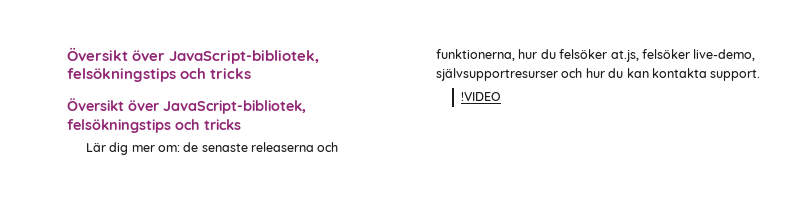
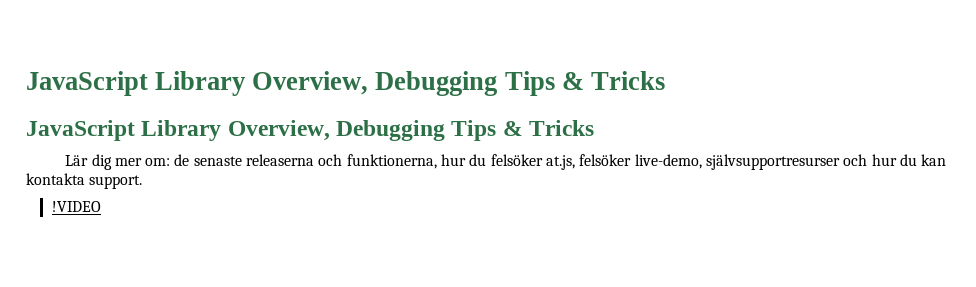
[67,47,320,64] [67,68,252,82] [67,98,306,114] [67,119,241,133] Översikt över JavaScript-bibliotek, felsökningstips och tricks // Översikt över JavaScript-bibliotek, felsökningstips och tricks -> [26,71,665,96] [26,120,595,141] JavaScript Library Overview, Debugging Tips & Tricks // JavaScript Library Overview, Debugging Tips & Tricks

